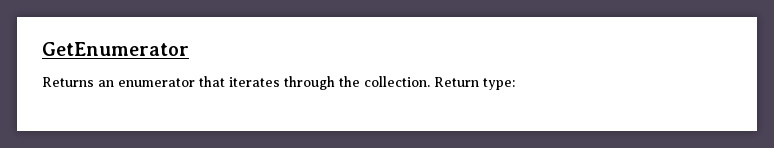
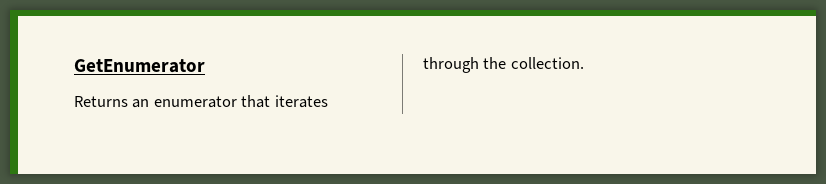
[434,77,515,90] Return type: -> (584, 63) none

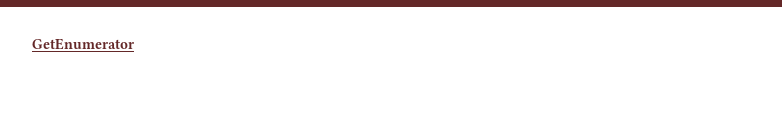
[74,95,328,108] [423,57,584,73] // Returns an enumerator that iterates through the collection. -> (135, 44) none

